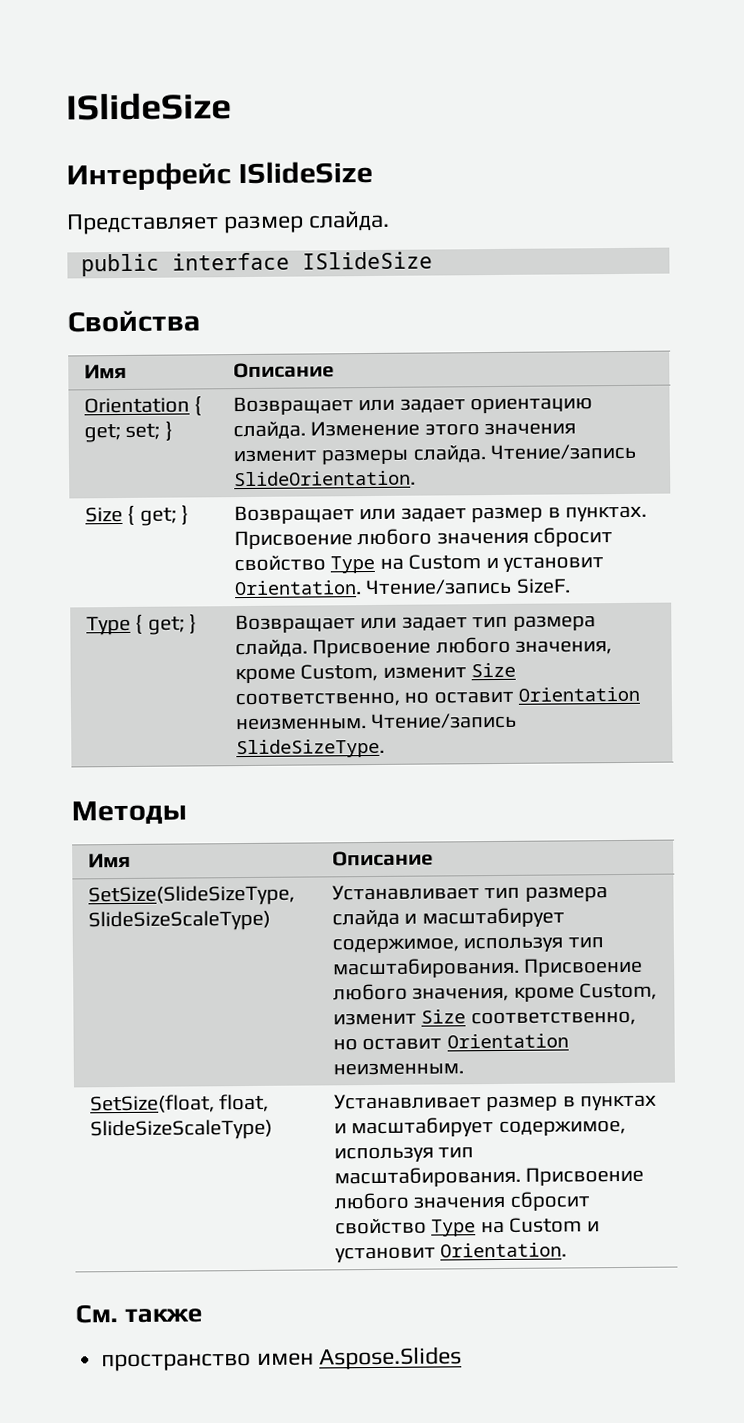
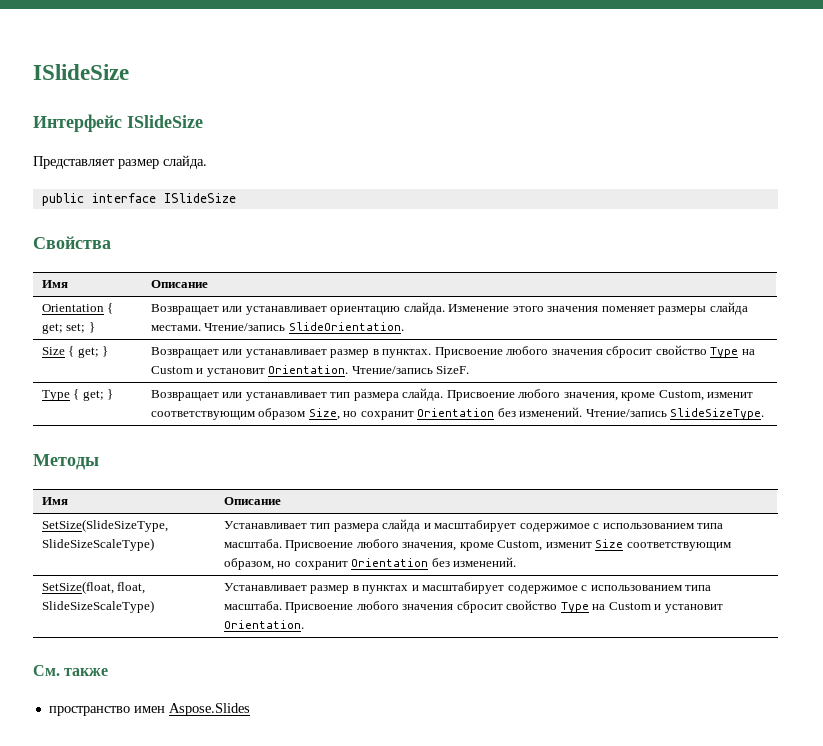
[399,398,466,413] задает -> [245,306,327,315] устанавливает
[232,445,487,466] изменит размеры слайда. -> [601,302,748,315] [150,325,201,331] поменяет размеры слайда местами.
[400,507,467,522] задает -> [245,349,327,358] устанавливает
[401,616,468,631] задает -> [245,392,327,401] устанавливает
[471,662,517,678] [234,686,641,708] [235,717,367,731] Size соответственно, но оставит Orientation неизменным. -> [150,407,583,420] соответствующим образом Size, но сохранит Orientation без изменений.
[331,936,604,955] [331,957,644,980] [332,982,658,1003] [332,1009,636,1027] [332,1033,569,1051] [332,1062,464,1076] содержимое, используя тип масштабирования. Присвоение любого значения, кроме Custom, изменит Size соответственно, но оставит Orientation неизменным. -> [519,523,724,532] [223,539,731,551] [223,557,517,570] содержимое с использованием типа масштаба. Присвоение любого значения, кроме Custom, изменит Size соответствующим образом, но сохранит Orientation без изменений.
[498,1119,626,1137] [333,1146,475,1164] [333,1166,521,1189] содержимое, используя тип масштабирования. -> [507,585,712,594] [223,601,282,610] содержимое с использованием типа масштаба.

